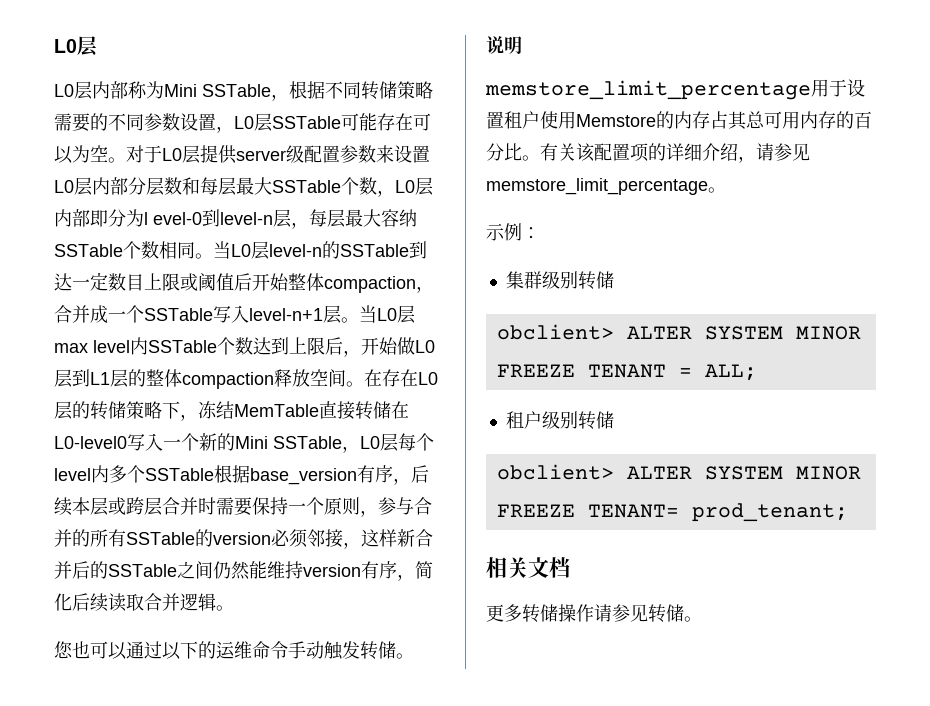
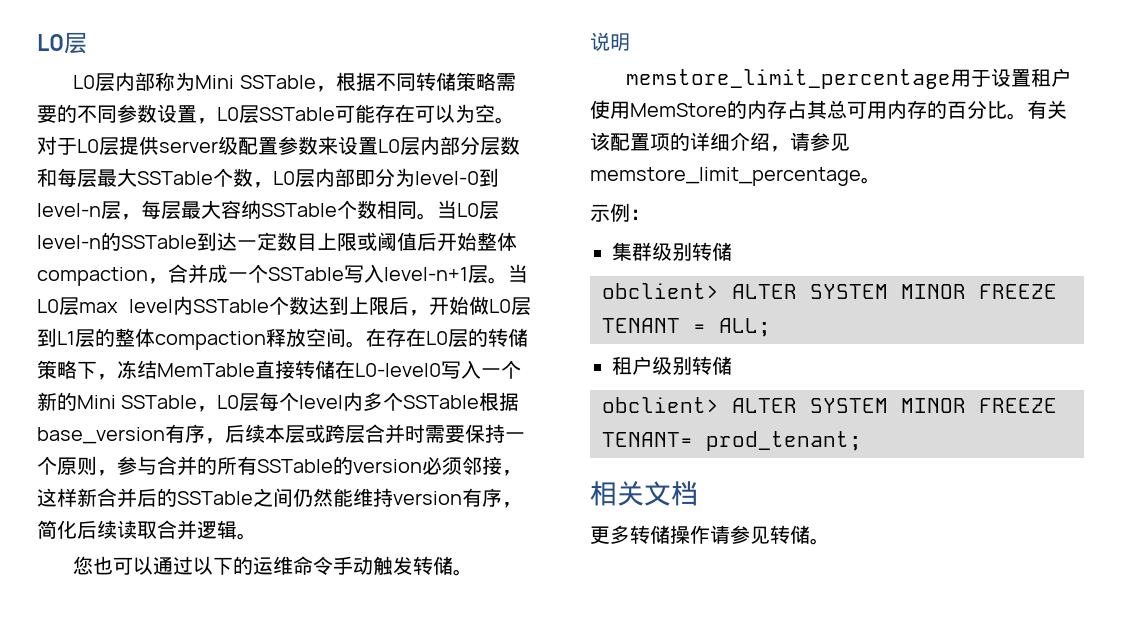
[144,212,202,225] l evel-0 -> [415,171,479,185] level-0
[576,114,656,127] Memstore -> [630,103,727,117] MemStore

